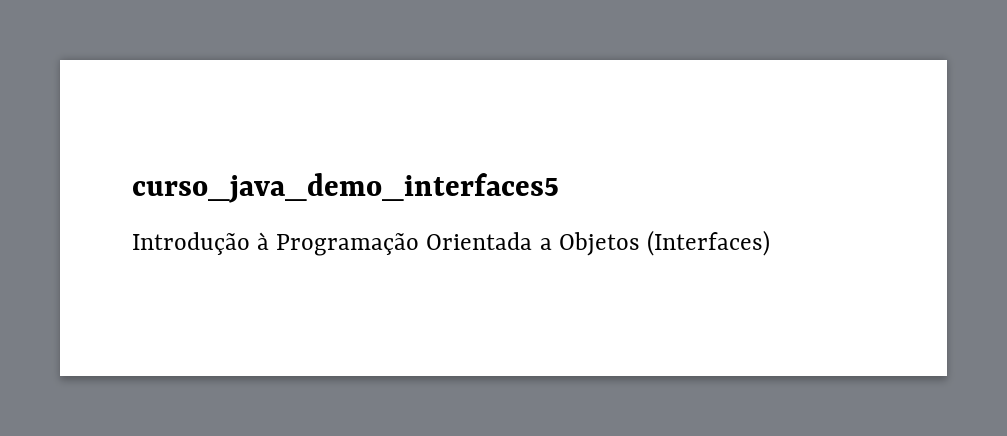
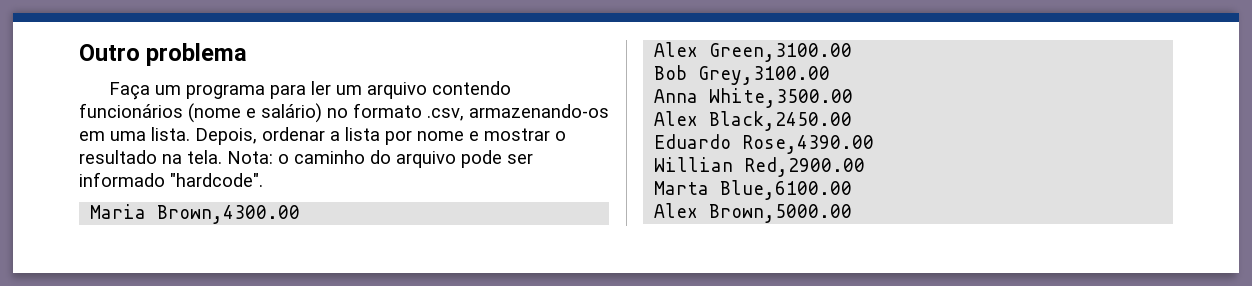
[132,173,559,203] [132,230,770,256] curso_java_demo_interfaces5 // Introdução à Programação Orientada a Objetos (Interfaces) -> [79,43,248,66] [109,81,512,100] [79,103,609,123] [79,127,566,145] [79,150,533,168] [79,172,263,187] [90,204,301,224] [654,42,853,62] [654,65,831,85] [654,88,854,108] [654,111,853,131] [654,134,875,154] [654,157,866,177] [654,180,853,200] [654,203,853,223] Outro problema // Faça um programa para ler um arquivo contendo funcionários (nome e salário) no formato .csv, armazenando-os em uma lista. Depois, ordenar a lista por nome e mostrar o resultado na tela. Nota: o caminho do arquivo pode ser informado "hardcode". // Maria Brown,4300.00 // Alex Green,3100.00 // Bob Grey,3100.00 // Anna White,3500.00 // Alex Black,2450.00 // Eduardo Rose,4390.00 // Willian Red,2900.00 // Marta Blue,6100.00 // Alex Brown,5000.00

